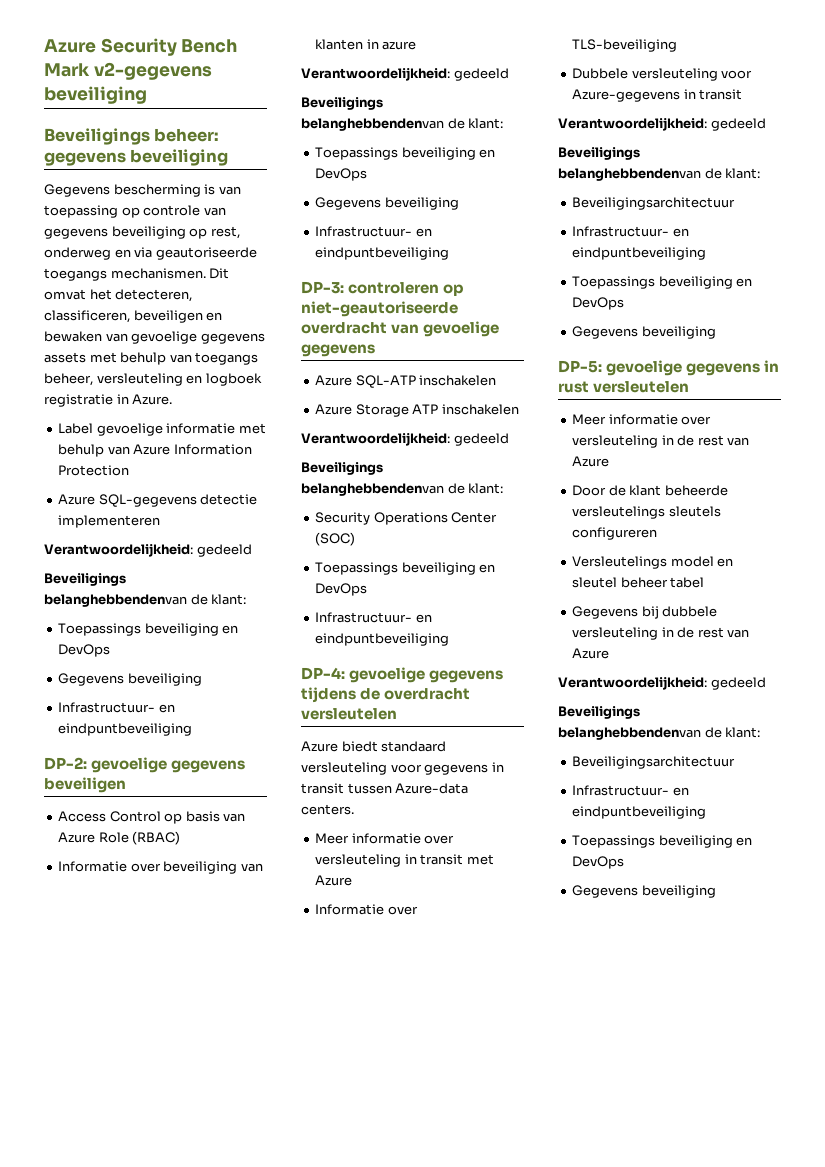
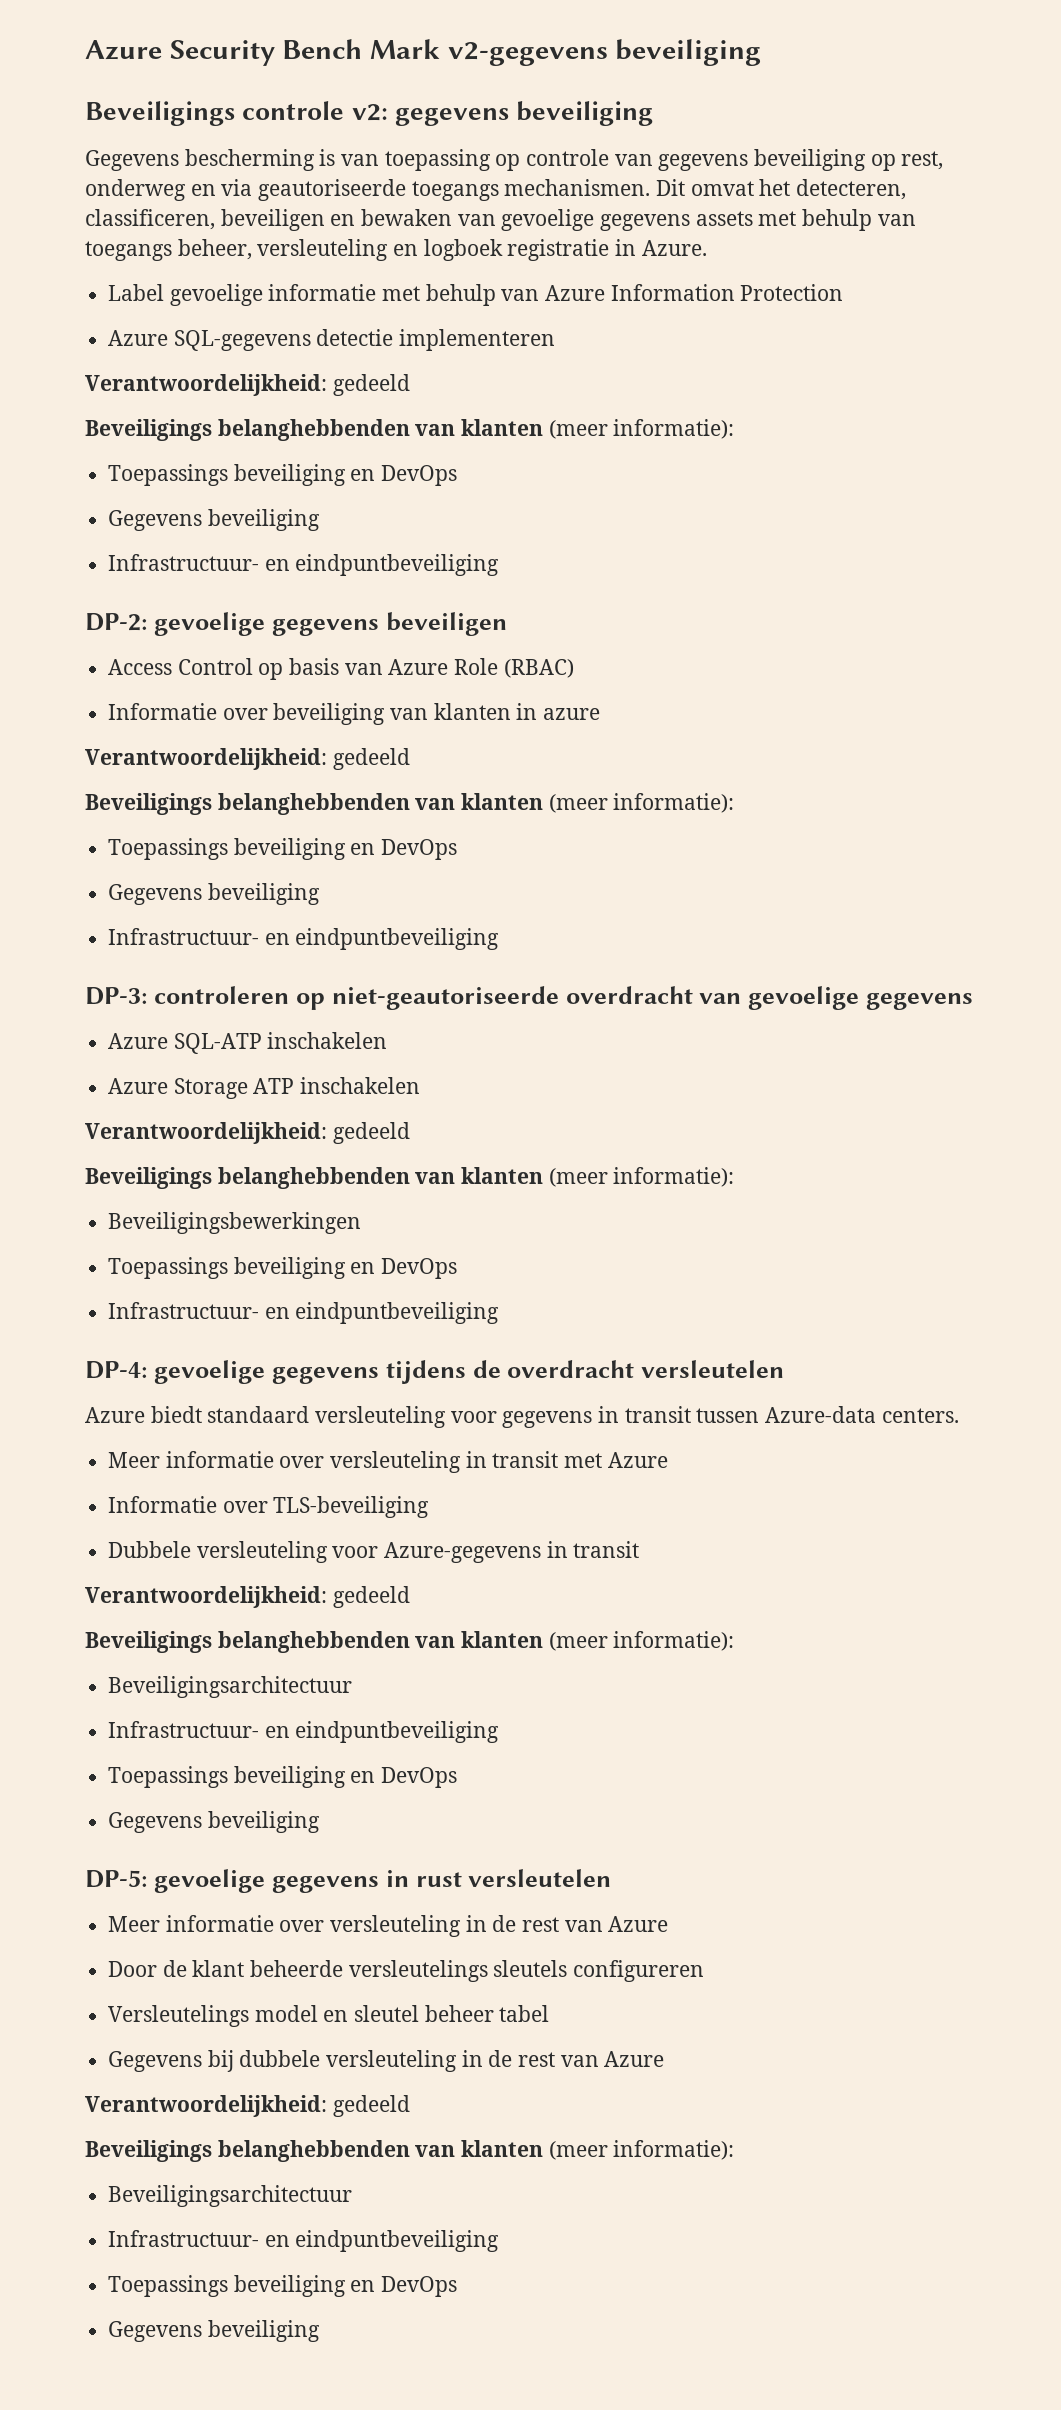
[154,128,220,142] beheer: -> [242,101,388,121] controle v2:
[44,594,247,607] belanghebbendenvan de klant: -> [217,419,735,441] belanghebbenden van klanten (meer informatie):
[301,118,504,131] belanghebbendenvan de klant: -> [217,793,735,815] belanghebbenden van klanten (meer informatie):
[301,483,504,496] [315,512,498,525] [315,532,356,546] belanghebbendenvan de klant: // Security Operations Center (SOC) -> [217,1167,735,1189] [108,1212,362,1234] belanghebbenden van klanten (meer informatie): // Beveiligingsbewerkingen
[558,168,761,181] belanghebbendenvan de klant: -> [217,1631,735,1653] belanghebbenden van klanten (meer informatie):
[558,727,761,740] belanghebbendenvan de klant: -> [217,2140,735,2162] belanghebbenden van klanten (meer informatie):

